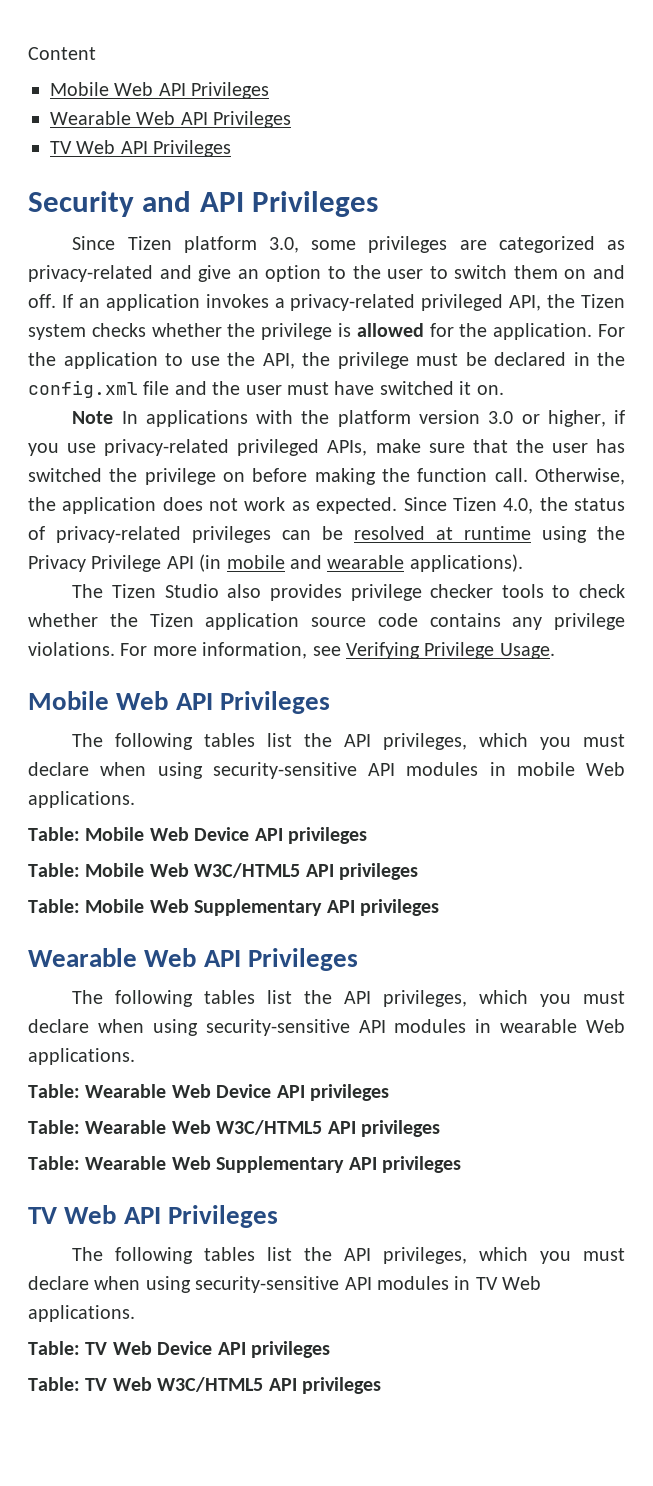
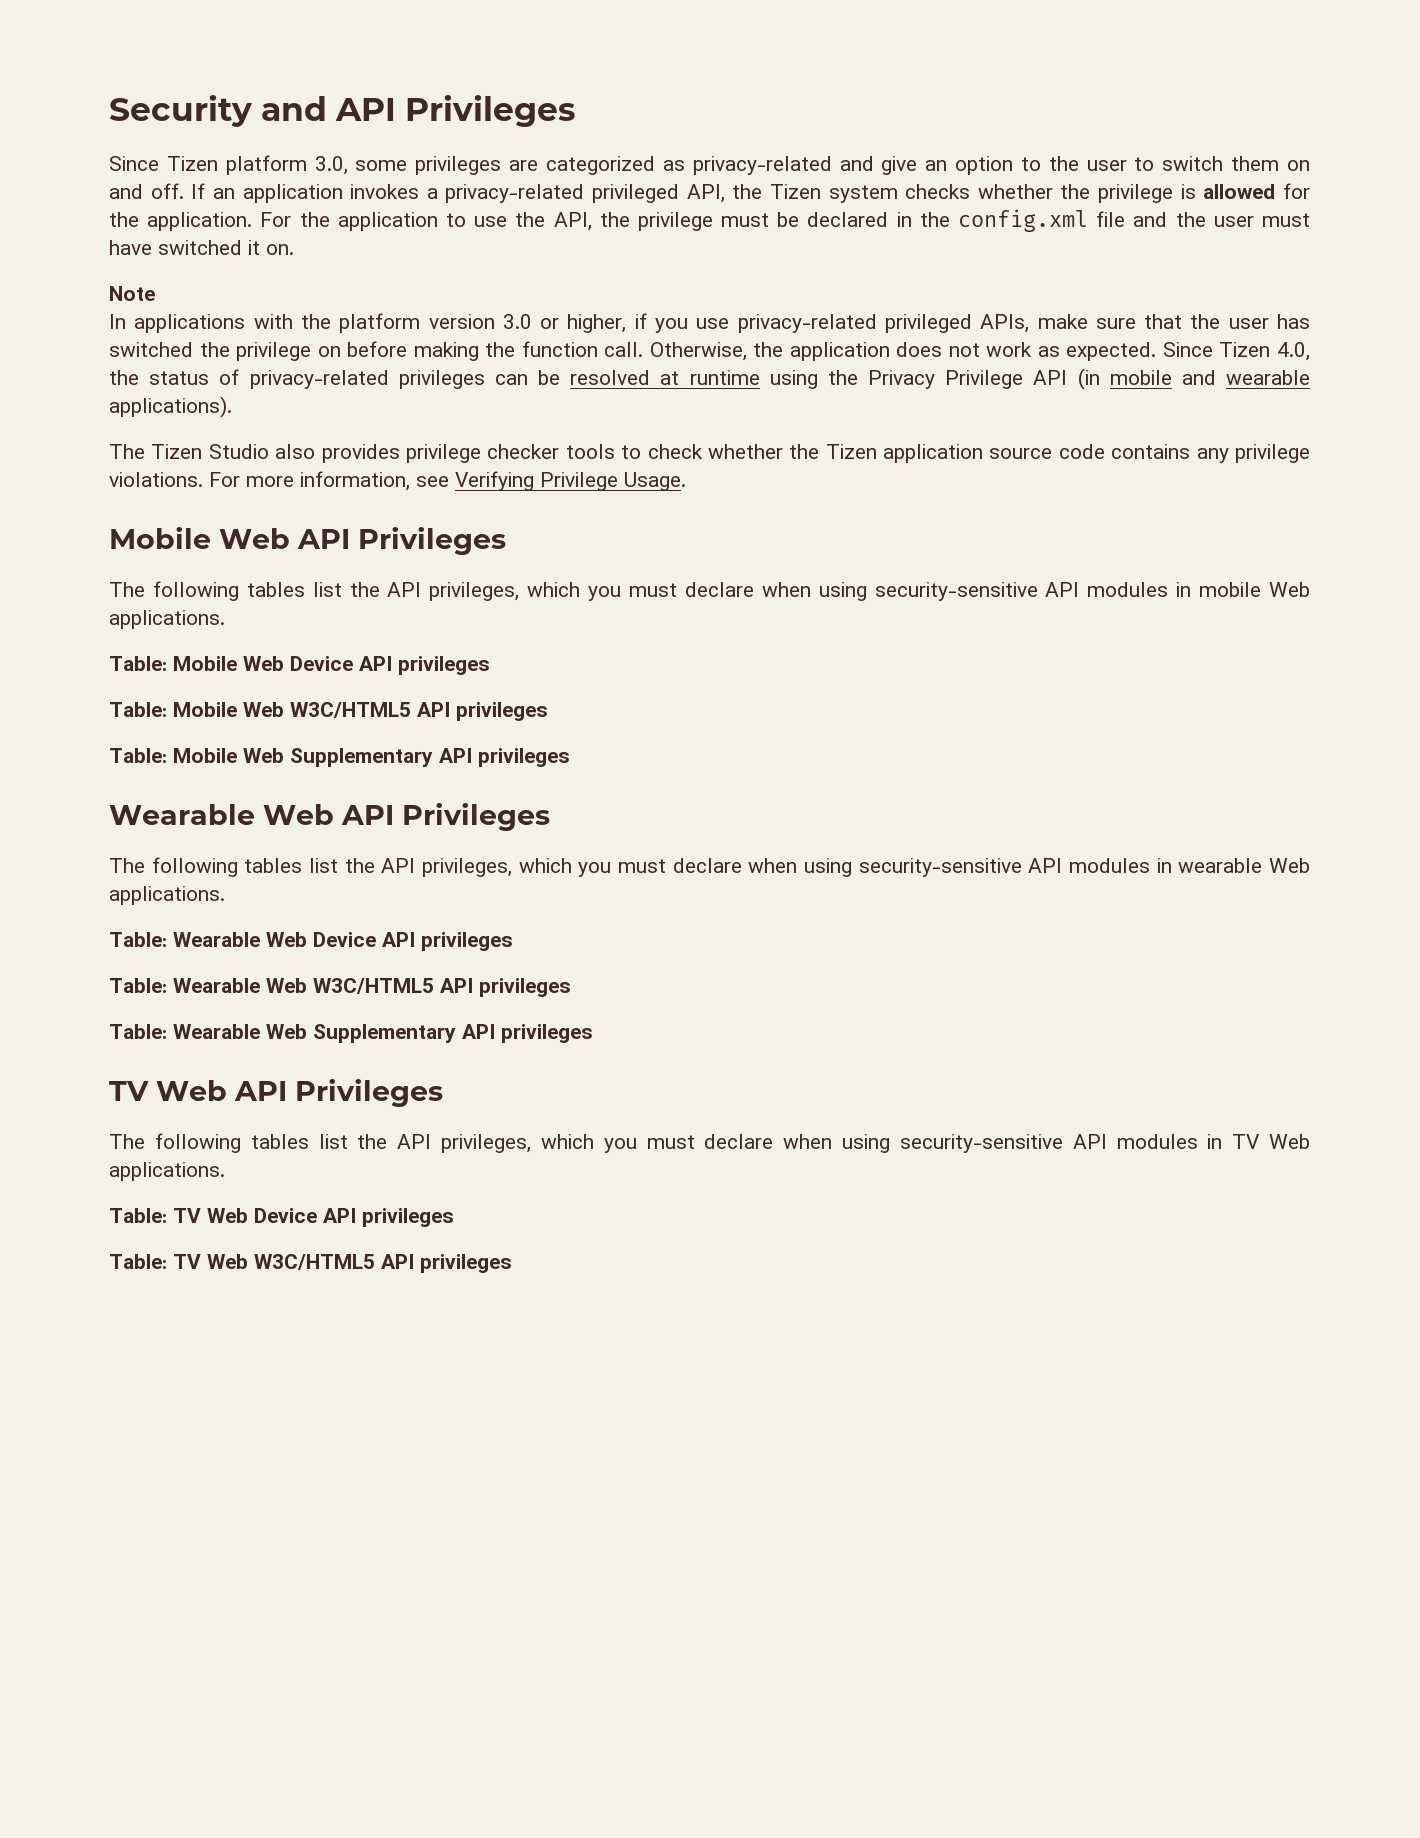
[28,47,96,60] [50,82,270,99] [50,111,292,128] [50,140,232,157] Content // Mobile Web API Privileges // Wearable Web API Privileges // TV Web API Privileges // -> (109, 111) none
(114, 417) none -> (155, 293) //

